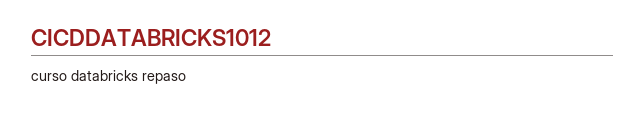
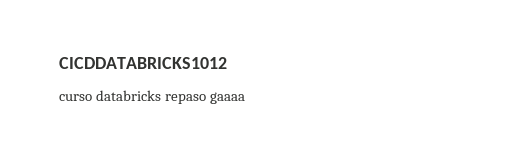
(186, 78) none -> [209,92,245,104] gaaaa

